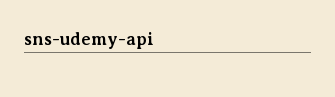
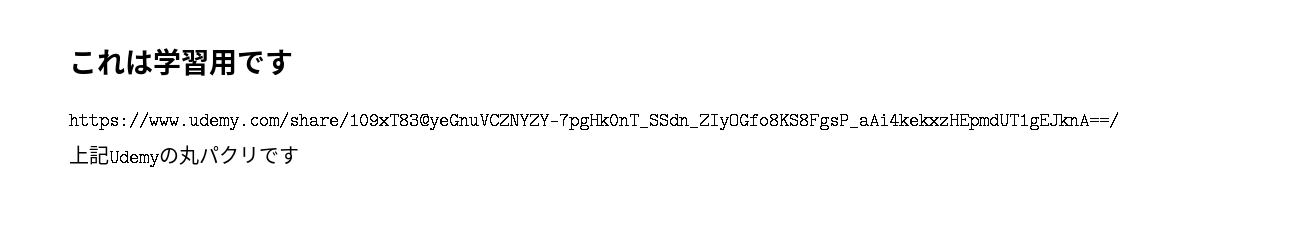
[24,32,154,49] sns-udemy-api -> [69,48,293,76] [69,112,1119,130] [69,145,299,167] これは学習用です // https://www.udemy.com/share/109xT83@yeGnuVCZNYZY-7pgHk0nT_SSdn_ZIyOGfo8KS8FgsP_aAi4kekxzHEpmdUT1gEJknA==/ // 上記Udemyの丸パクリです

